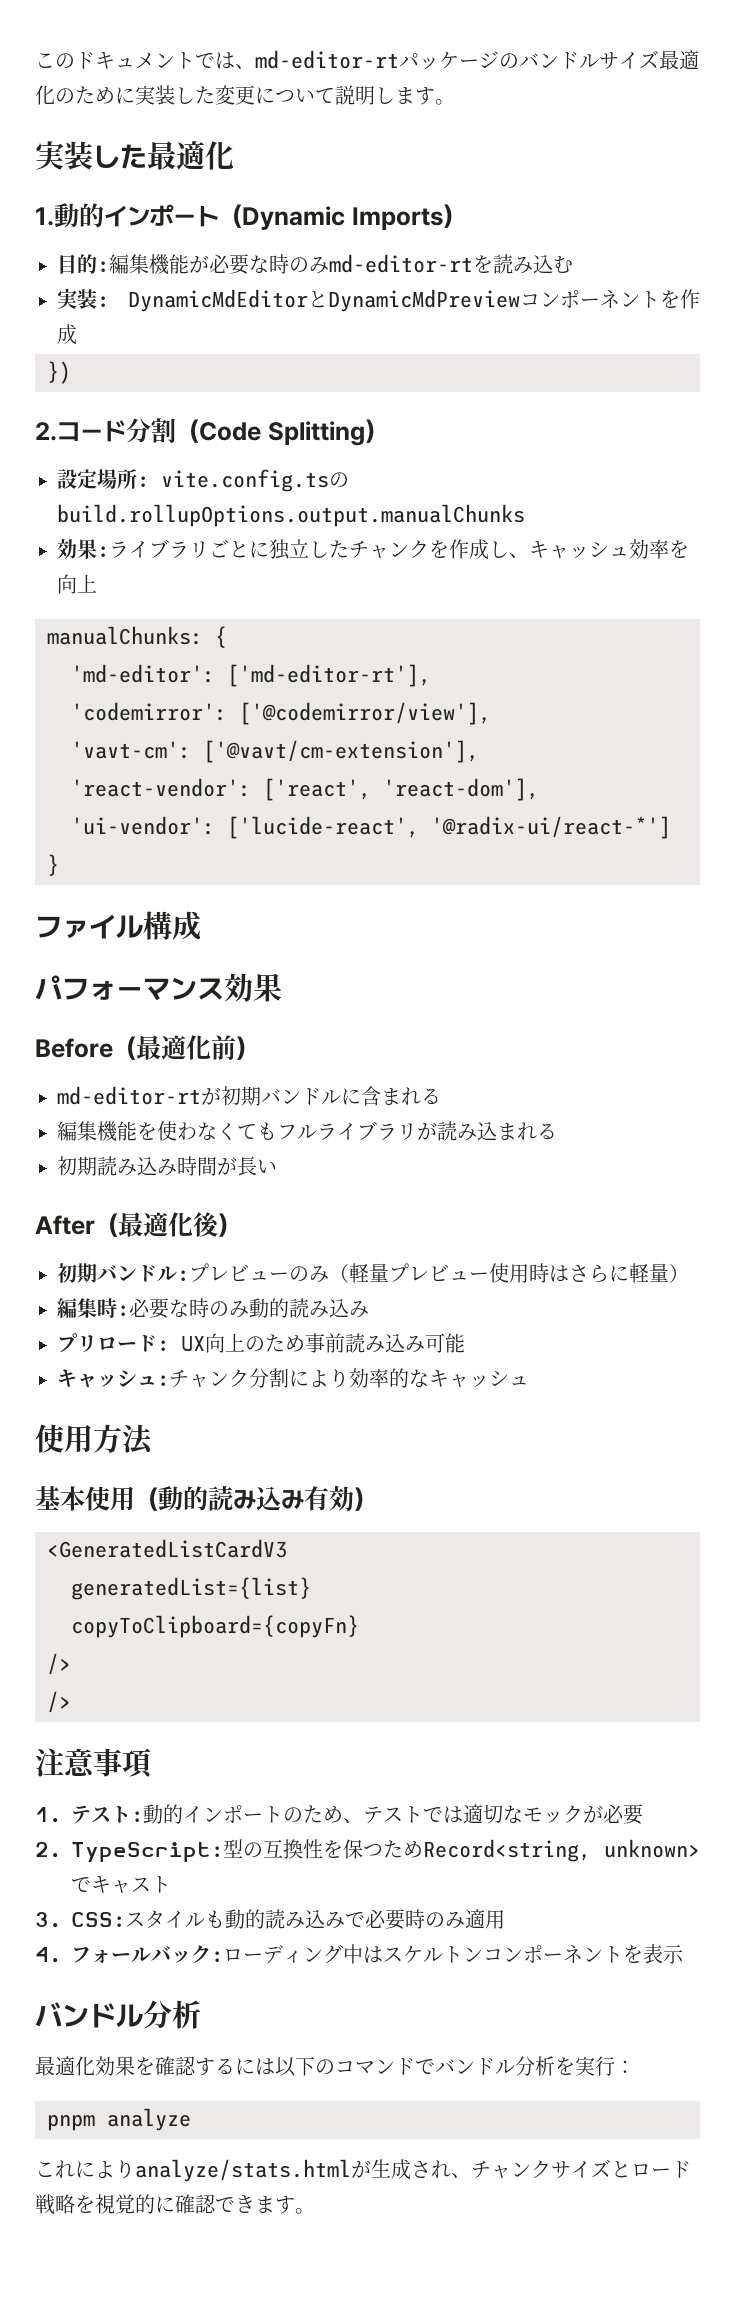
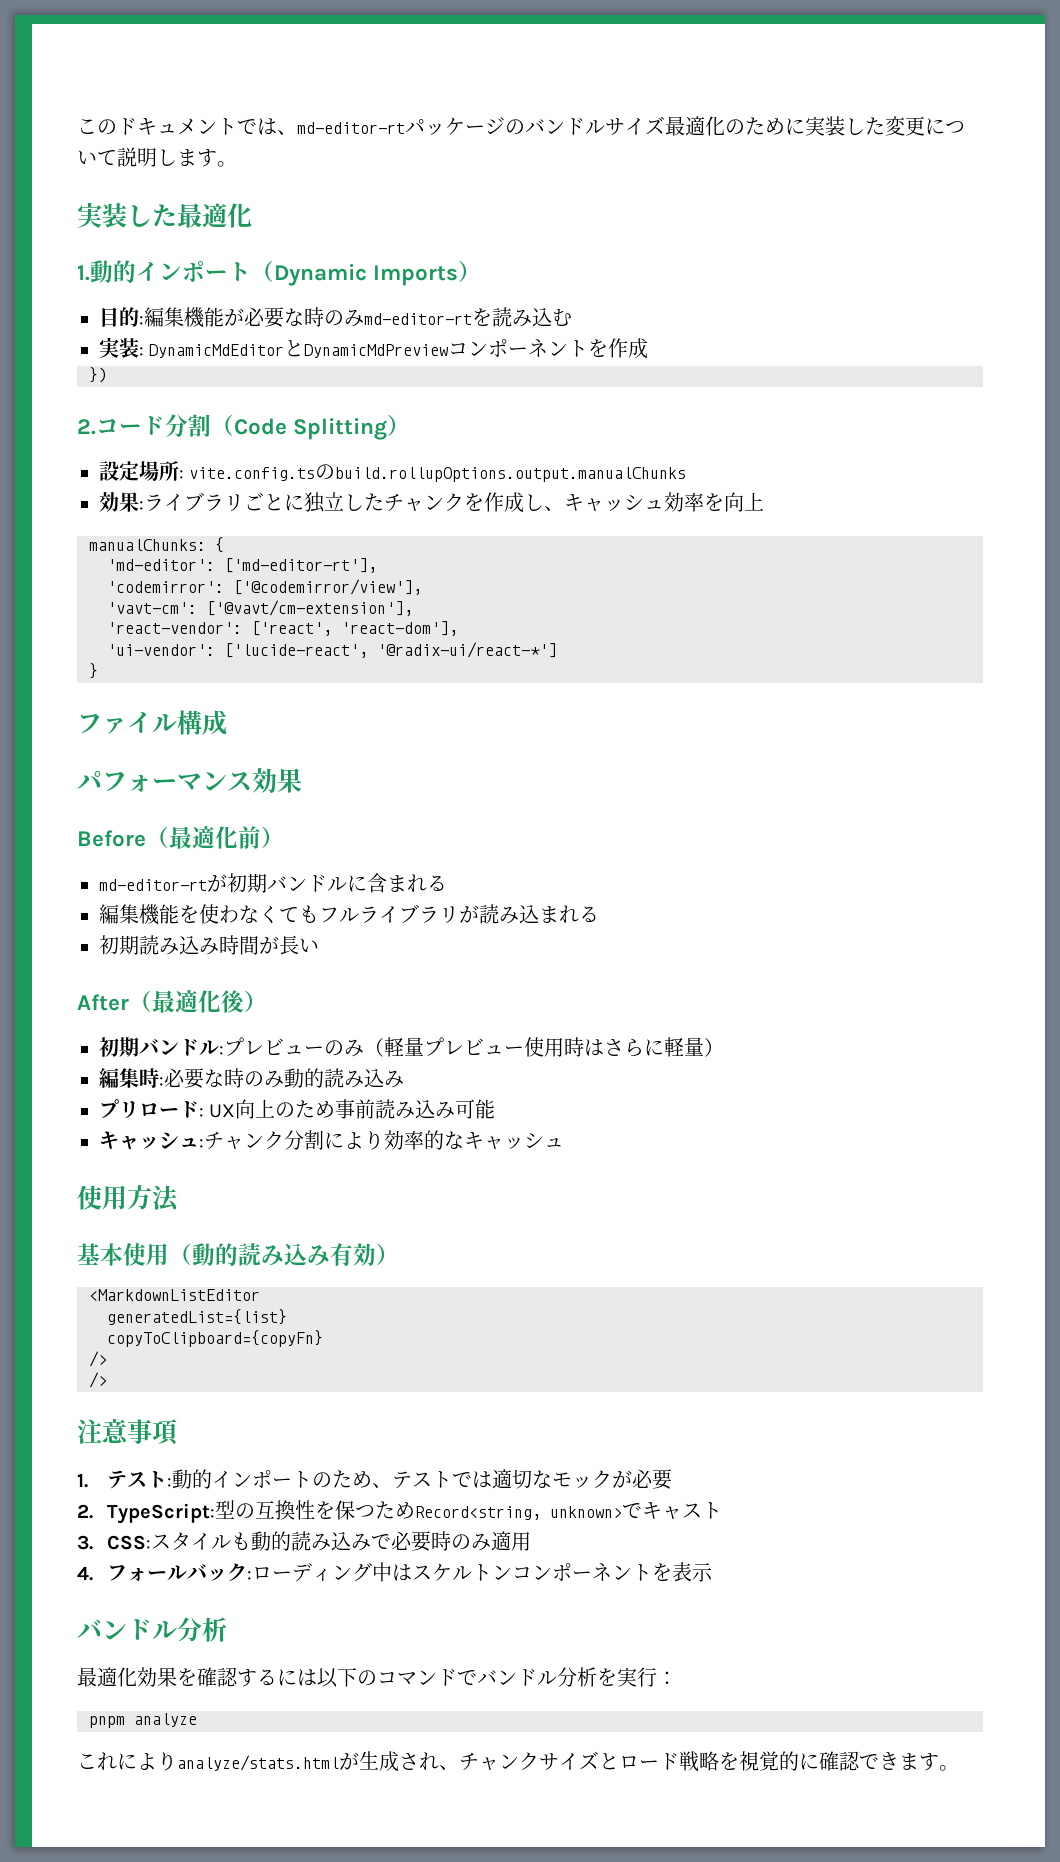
[47,1539,287,1558] <GeneratedListCardV3 -> [89,1289,260,1301] <MarkdownListEditor

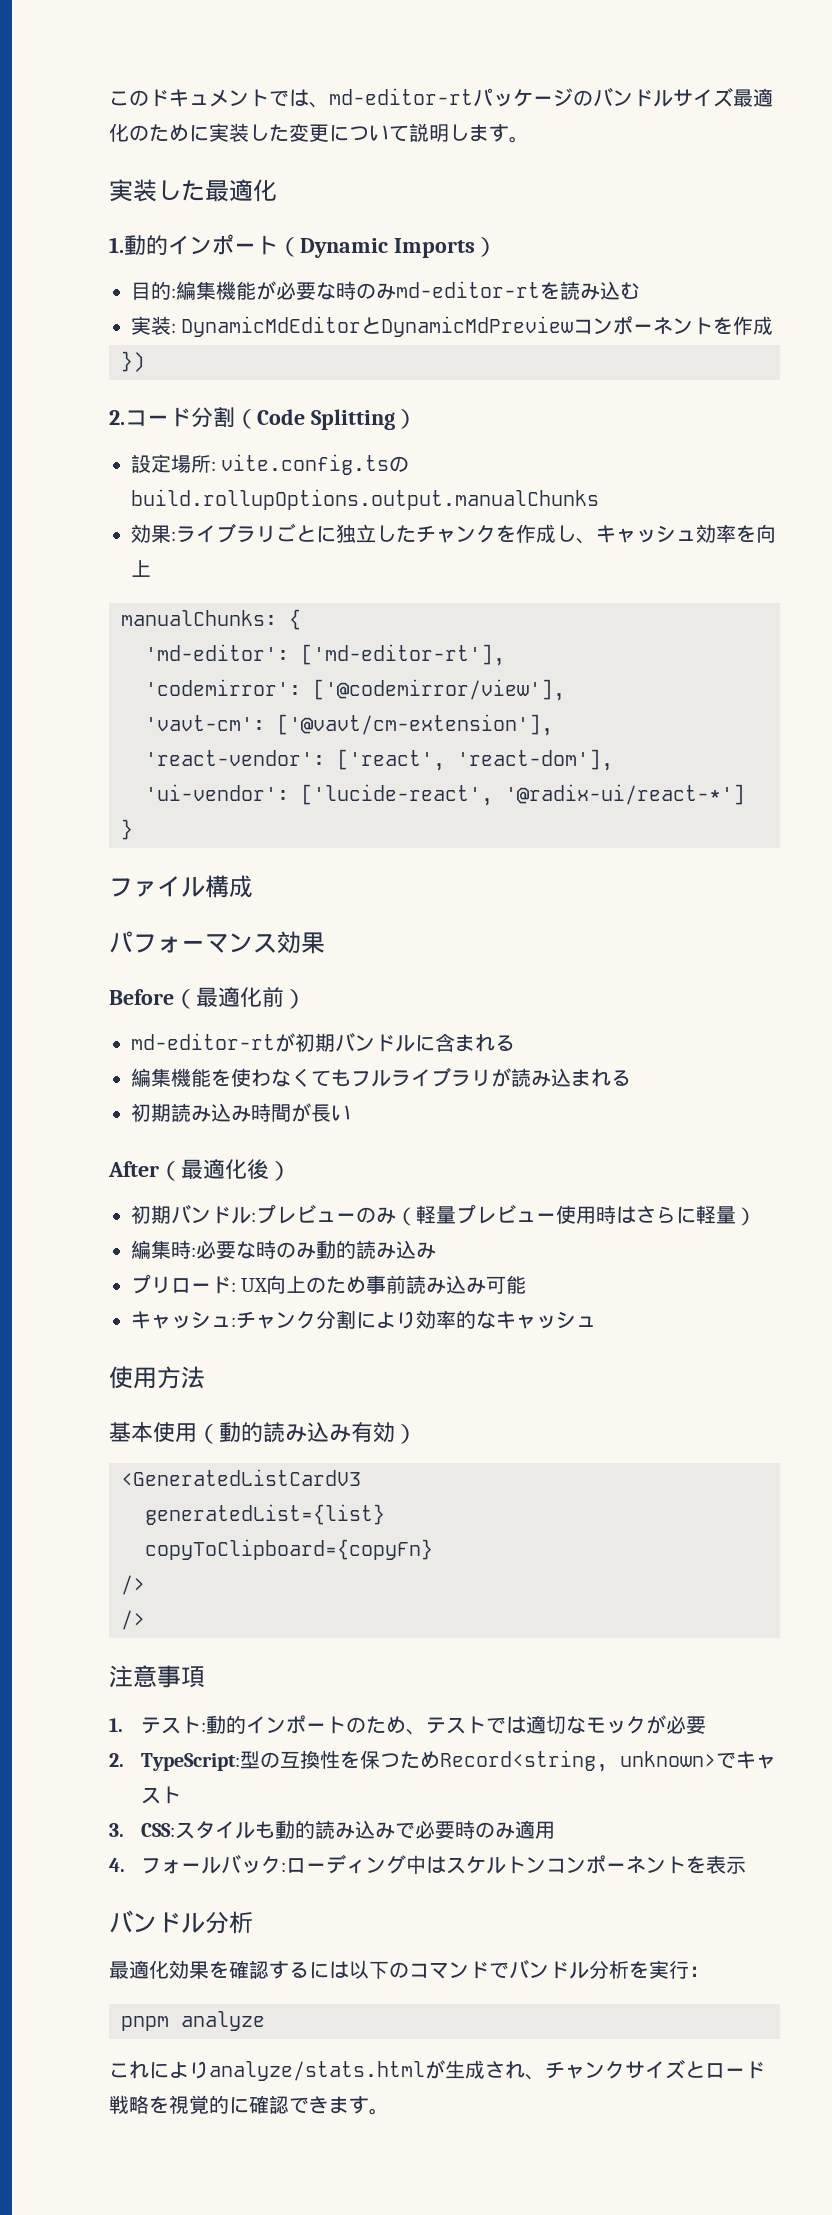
[89,1289,260,1301] <MarkdownListEditor -> [121,1469,361,1486] <GeneratedListCardV3

